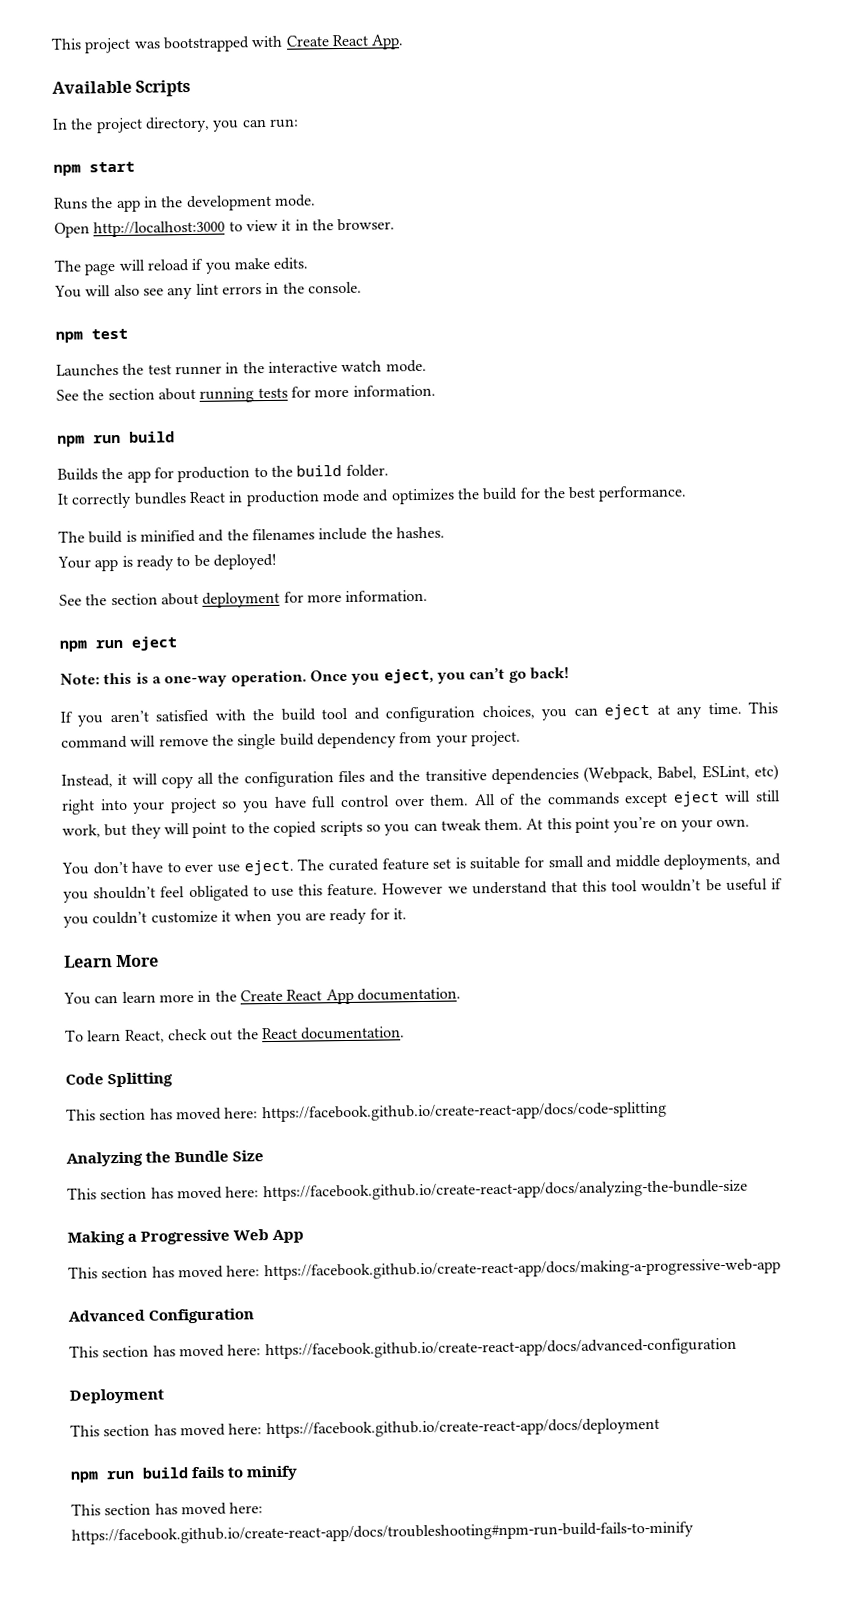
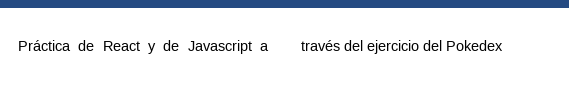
[51,34,405,54] [52,79,192,97] [52,116,299,134] [53,161,135,176] [54,194,316,212] [54,218,396,238] [54,257,309,276] [54,281,362,300] [55,328,128,343] [56,359,427,377] [56,384,436,403] [57,431,175,447] [57,464,389,483] [57,485,688,509] [58,526,445,544] [57,553,277,572] [59,589,429,608] [59,636,178,652] [60,667,569,688] [60,701,778,727] [61,730,521,750] [61,764,779,789] [61,790,781,815] [62,816,751,839] [61,853,781,876] [63,878,783,903] [63,908,407,928] [64,954,160,968] [63,987,461,1005] [65,1026,406,1043] [65,1072,174,1088] [66,1101,667,1123] [66,1150,265,1167] [67,1179,748,1202] [67,1229,305,1246] [68,1258,781,1281] [68,1308,255,1324] [69,1337,737,1360] [69,1388,164,1404] [70,1417,660,1439] [70,1465,299,1483] [71,1502,264,1516] [71,1521,694,1545] This project was bootstrapped with Create React App. // Available Scripts // In the project directory, you can run: // npm start // Runs the app in the development mode. // Open http://localhost:3000 to view it in the browser. // The page will reload if you make edits. // You will also see any lint errors in the console. // npm test // Launches the test runner in the interactive watch mode. // See the section about running tests for more information. // npm run build // Builds the app for production to the build folder. // It correctly bundles React in production mode and optimizes the build for the best performance. // The build is minified and the filenames include the hashes. // Your app is ready to be deployed! // See the section about deployment for more information. // npm run eject // Note: this is a one-way operation. Once you eject, you can’t go back! // If you aren’t satisfied with the build tool and configuration choices, you can eject at any time. This command will remove the single build dependency from your project. // Instead, it will copy all the configuration files and the transitive dependencies (Webpack, Babel, ESLint, etc) right into your project so you have full control over them. All of the commands except eject will still work, but they will point to the copied scripts so you can tweak them. At this point you’re on your own. // You don’t have to ever use eject. The curated feature set is suitable for small and middle deployments, and you shouldn’t feel obligated to use this feature. However we understand that this tool wouldn’t be useful if you couldn’t customize it when you are ready for it. // Learn More // You can learn more in the Create React App documentation. // To learn React, check out the React documentation. // Code Splitting // This section has moved here: https://facebook.github.io/create-react-app/docs/code-splitting // Analyzing the Bundle Size // This section has moved here: https://facebook.github.io/create-react-app/docs/analyzing-the-bundle-size // Making a Progressive Web App // This section has moved here: https://facebook.github.io/create-react-app/docs/making-a-progressive-web-app // Advanced Configuration // This section has moved here: https://facebook.github.io/create-react-app/docs/advanced-configuration // Deployment // This section has moved here: https://facebook.github.io/create-react-app/docs/deployment // npm run build fails to minify // This section has moved here: https://facebook.github.io/create-react-app/docs/troubleshooting#npm-run-build-fails-to-minify -> [18,40,503,54] Práctica de React y de Javascript a través del ejercicio del Pokedex

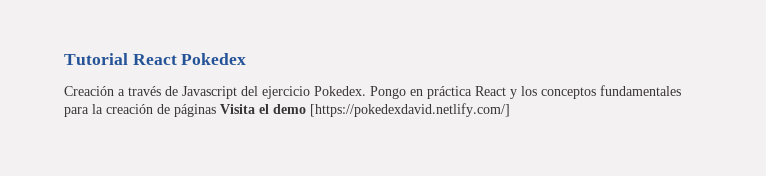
[18,40,503,54] Práctica de React y de Javascript a través del ejercicio del Pokedex -> [64,53,247,65] [64,85,681,99] [64,103,510,117] Tutorial React Pokedex // Creación a través de Javascript del ejercicio Pokedex. Pongo en práctica React y los conceptos fundamentales para la creación de páginas Visita el demo [https://pokedexdavid.netlify.com/]

